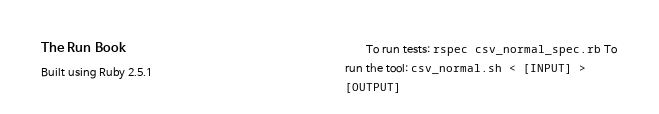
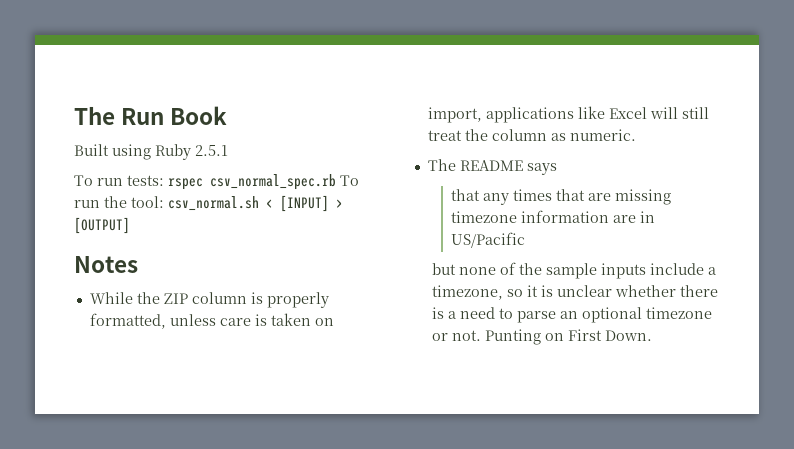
(401, 88) none -> [74,256,138,273] [89,292,329,308] [89,313,334,329] [427,106,709,123] [427,129,636,141] [427,159,557,175] [451,189,672,205] [451,210,656,223] [451,232,526,248] [431,262,716,279] [431,285,718,300] [431,307,712,323] [431,329,652,345] // Notes // While the ZIP column is properly formatted, unless care is taken on import, applications like Excel will still treat the column as numeric. // The README says // that any times that are missing timezone information are in US/Pacific // but none of the sample inputs include a timezone, so it is unclear whether there is a need to parse an optional timezone or not. Punting on First Down.

